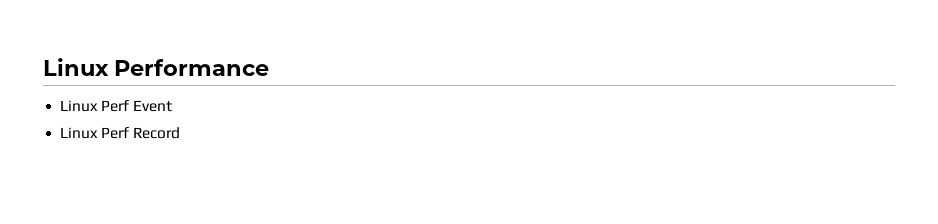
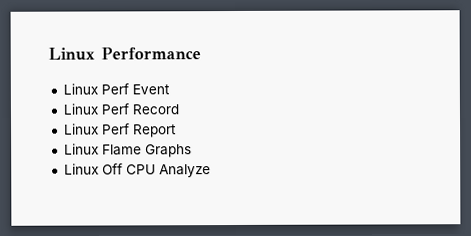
(181, 133) none -> [63,123,177,138] [63,143,192,158] [63,163,211,178] // Linux Perf Report // Linux Flame Graphs // Linux Off CPU Analyze

